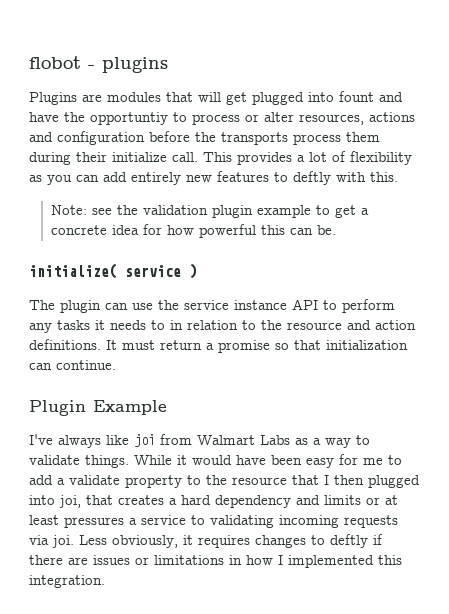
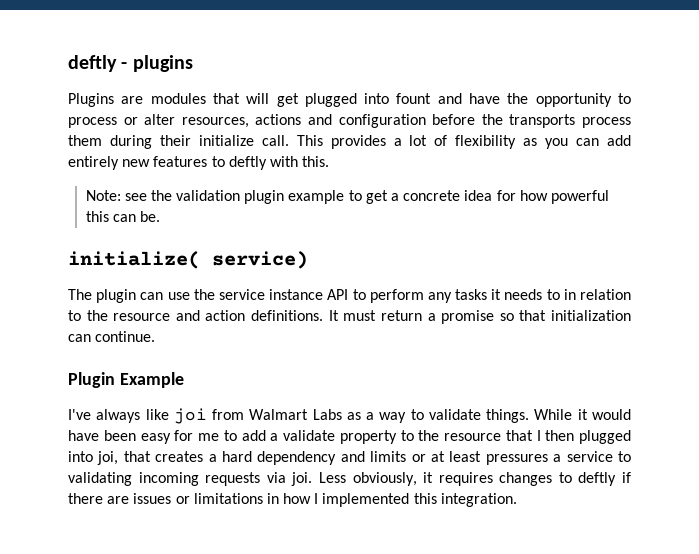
[29,56,81,69] flobot -> [68,55,117,72] deftly
[90,112,168,125] opportuntiy -> [535,93,612,107] opportunity
[125,263,197,279] service ) -> [212,251,308,269] service)

